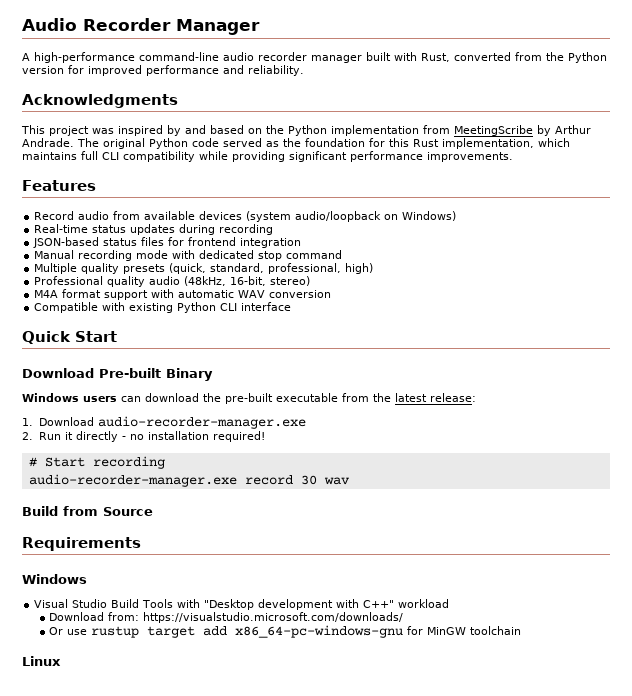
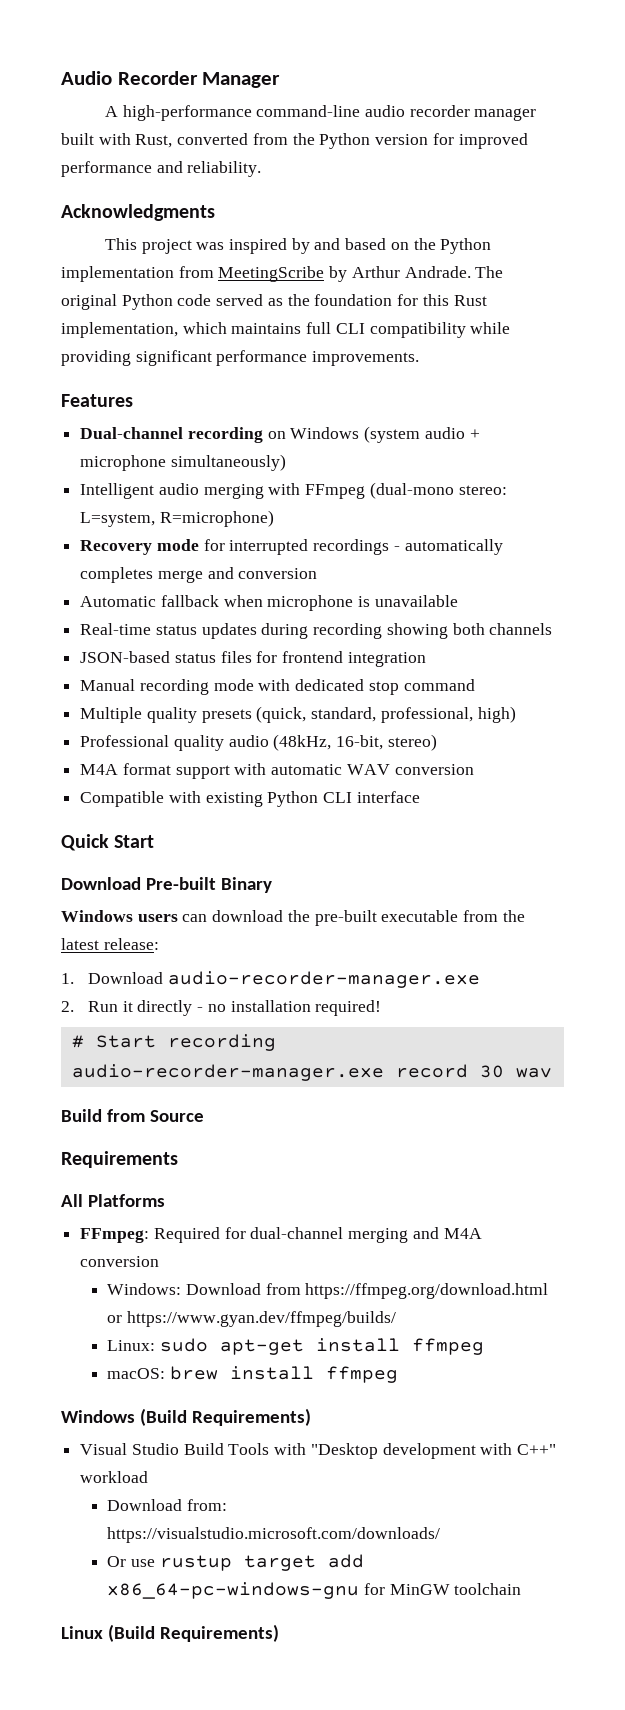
[34,211,457,222] Record audio from available devices (system audio/loopback on Windows) -> [80,426,480,443] [80,454,286,471] [80,482,507,499] [80,510,274,527] [80,539,503,555] [80,567,318,583] [80,595,458,611] Dual-channel recording on Windows (system audio + microphone simultaneously) // Intelligent audio merging with FFmpeg (dual-mono stereo: L=system, R=microphone) // Recovery mode for interrupted recordings - automatically completes merge and conversion // Automatic fallback when microphone is unavailable
(274, 229) none -> [386,623,553,639] showing both channels
[22,574,87,584] // Windows -> [61,1194,165,1207] [80,1227,482,1243] [80,1256,160,1267] [107,1283,549,1299] [107,1311,396,1327] [107,1338,484,1355] [107,1366,398,1383] [61,1408,311,1426] // All Platforms // FFmpeg: Required for dual-channel merging and M4A conversion // Windows: Download from https://ffmpeg.org/download.html or https://www.gyan.dev/ffmpeg/builds/ // Linux: sudo apt-get install ffmpeg // macOS: brew install ffmpeg // Windows (Build Requirements)
(61, 661) none -> [107,1624,279,1642] (Build Requirements)

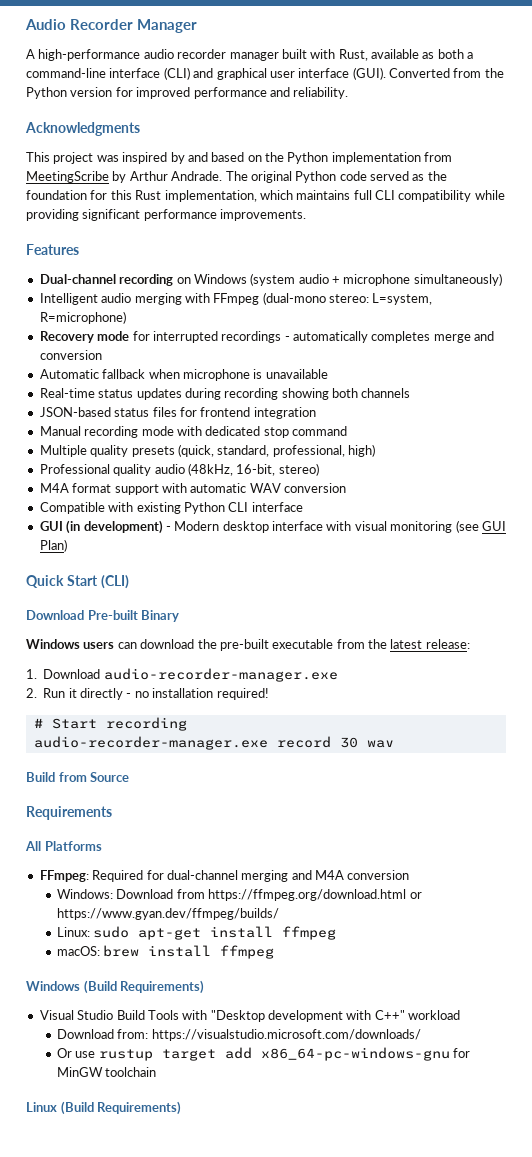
[256,105,361,117] command-line -> (141, 55) none
[177,133,249,145] converted -> [371,49,474,59] [26,67,450,80] available as both a command-line interface (CLI) and graphical user interface (GUI). Converted
(420, 797) none -> [39,520,506,534] [39,539,67,552] // GUI (in development) - Modern desktop interface with visual monitoring (see GUI Plan)
(155, 841) none -> [100,575,129,589] (CLI)

